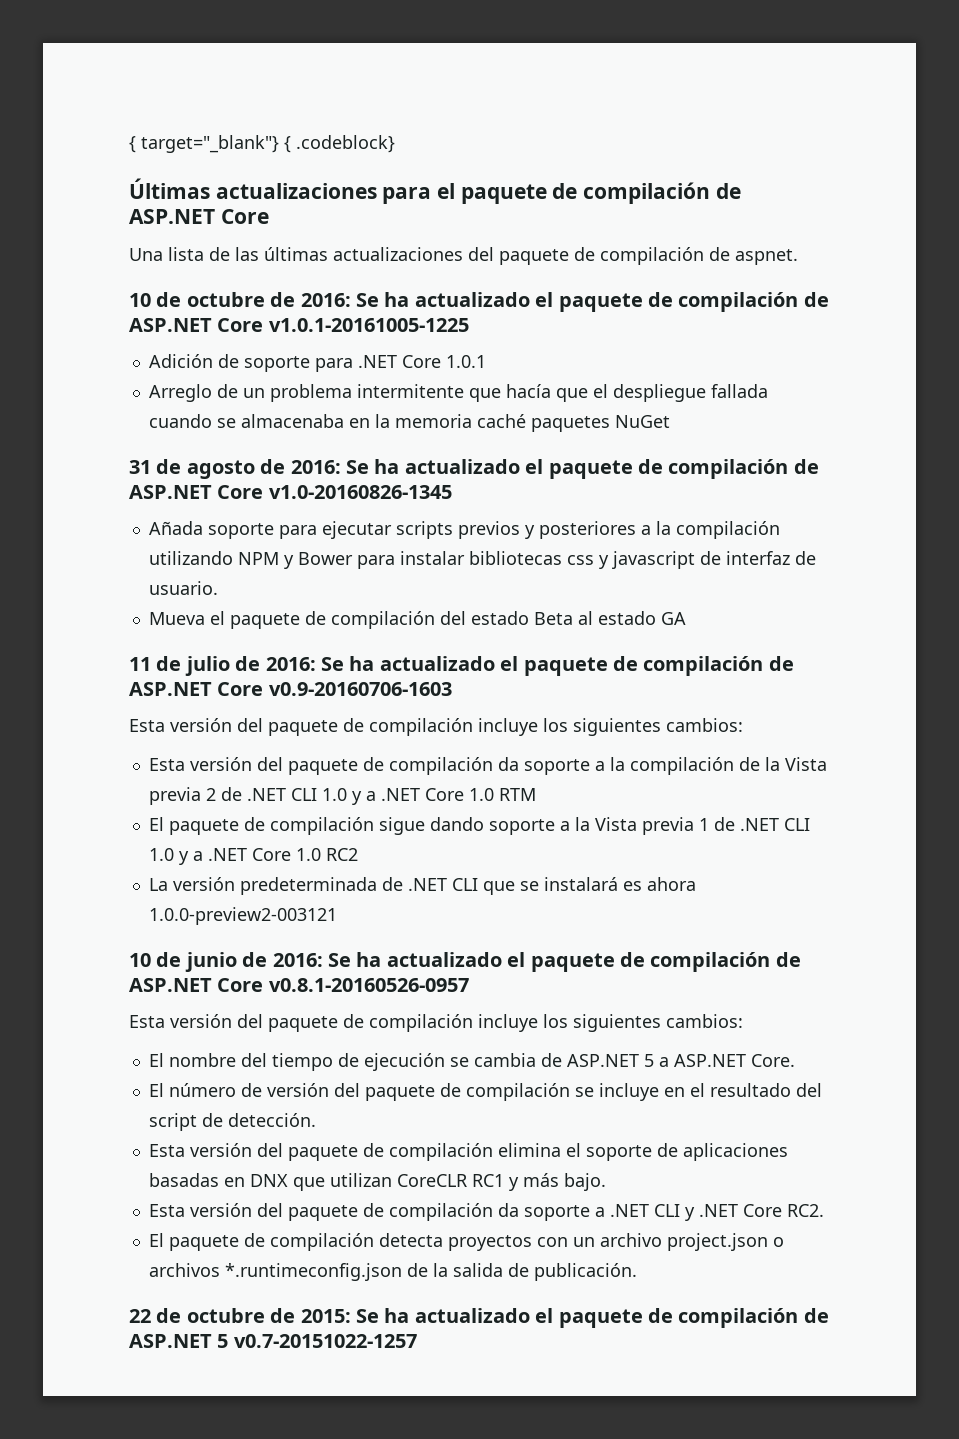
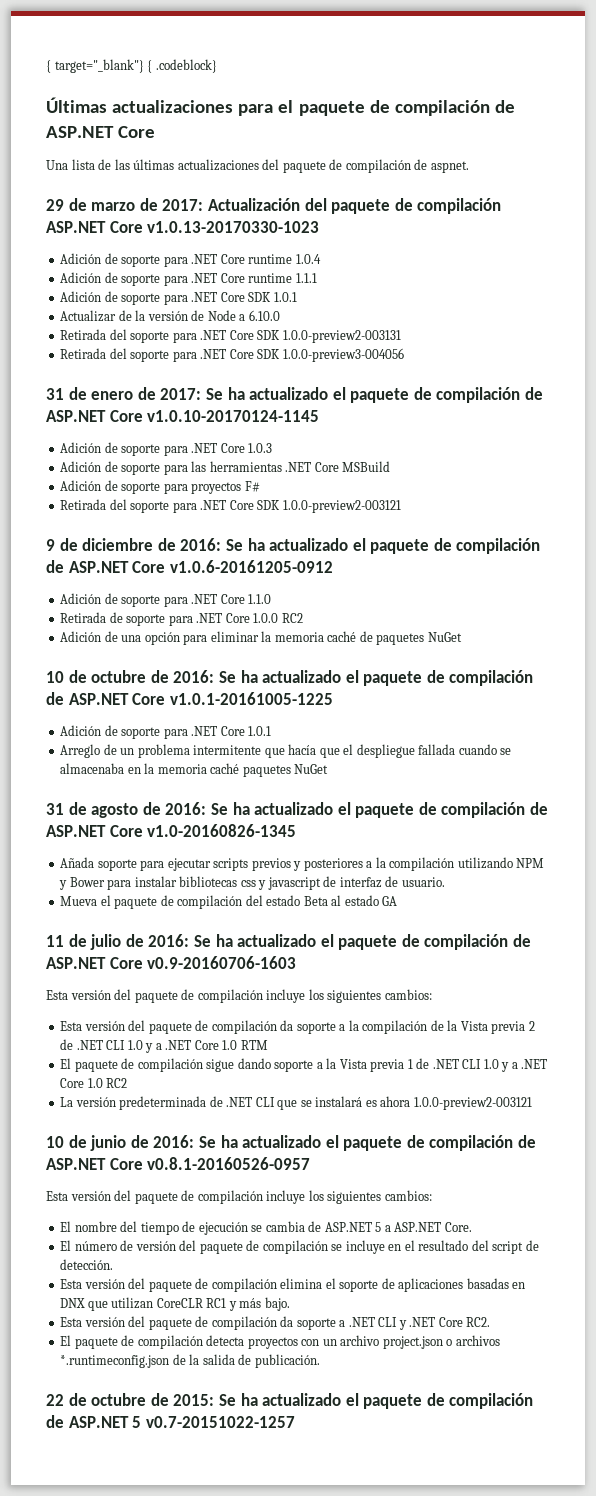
(798, 257) none -> [46,198,502,214] [46,221,320,233] [60,253,321,267] [60,272,317,286] [60,291,297,305] [60,310,280,322] [60,329,401,343] [60,348,404,362] [46,387,544,403] [46,410,320,422] [60,442,273,456] [60,461,391,475] [60,480,260,494] [60,499,401,513] [46,538,541,554] [46,560,333,573] [60,593,272,607] [60,612,303,626] [60,631,462,645] // 29 de marzo de 2017: Actualización del paquete de compilación ASP.NET Core v1.0.13-20170330-1023 // Adición de soporte para .NET Core runtime 1.0.4 // Adición de soporte para .NET Core runtime 1.1.1 // Adición de soporte para .NET Core SDK 1.0.1 // Actualizar de la versión de Node a 6.10.0 // Retirada del soporte para .NET Core SDK 1.0.0-preview2-003131 // Retirada del soporte para .NET Core SDK 1.0.0-preview3-004056 // 31 de enero de 2017: Se ha actualizado el paquete de compilación de ASP.NET Core v1.0.10-20170124-1145 // Adición de soporte para .NET Core 1.0.3 // Adición de soporte para las herramientas .NET Core MSBuild // Adición de soporte para proyectos F# // Retirada del soporte para .NET Core SDK 1.0.0-preview2-003121 // 9 de diciembre de 2016: Se ha actualizado el paquete de compilación de ASP.NET Core v1.0.6-20161205-0912 // Adición de soporte para .NET Core 1.1.0 // Retirada de soporte para .NET Core 1.0.0 RC2 // Adición de una opción para eliminar la memoria caché de paquetes NuGet

